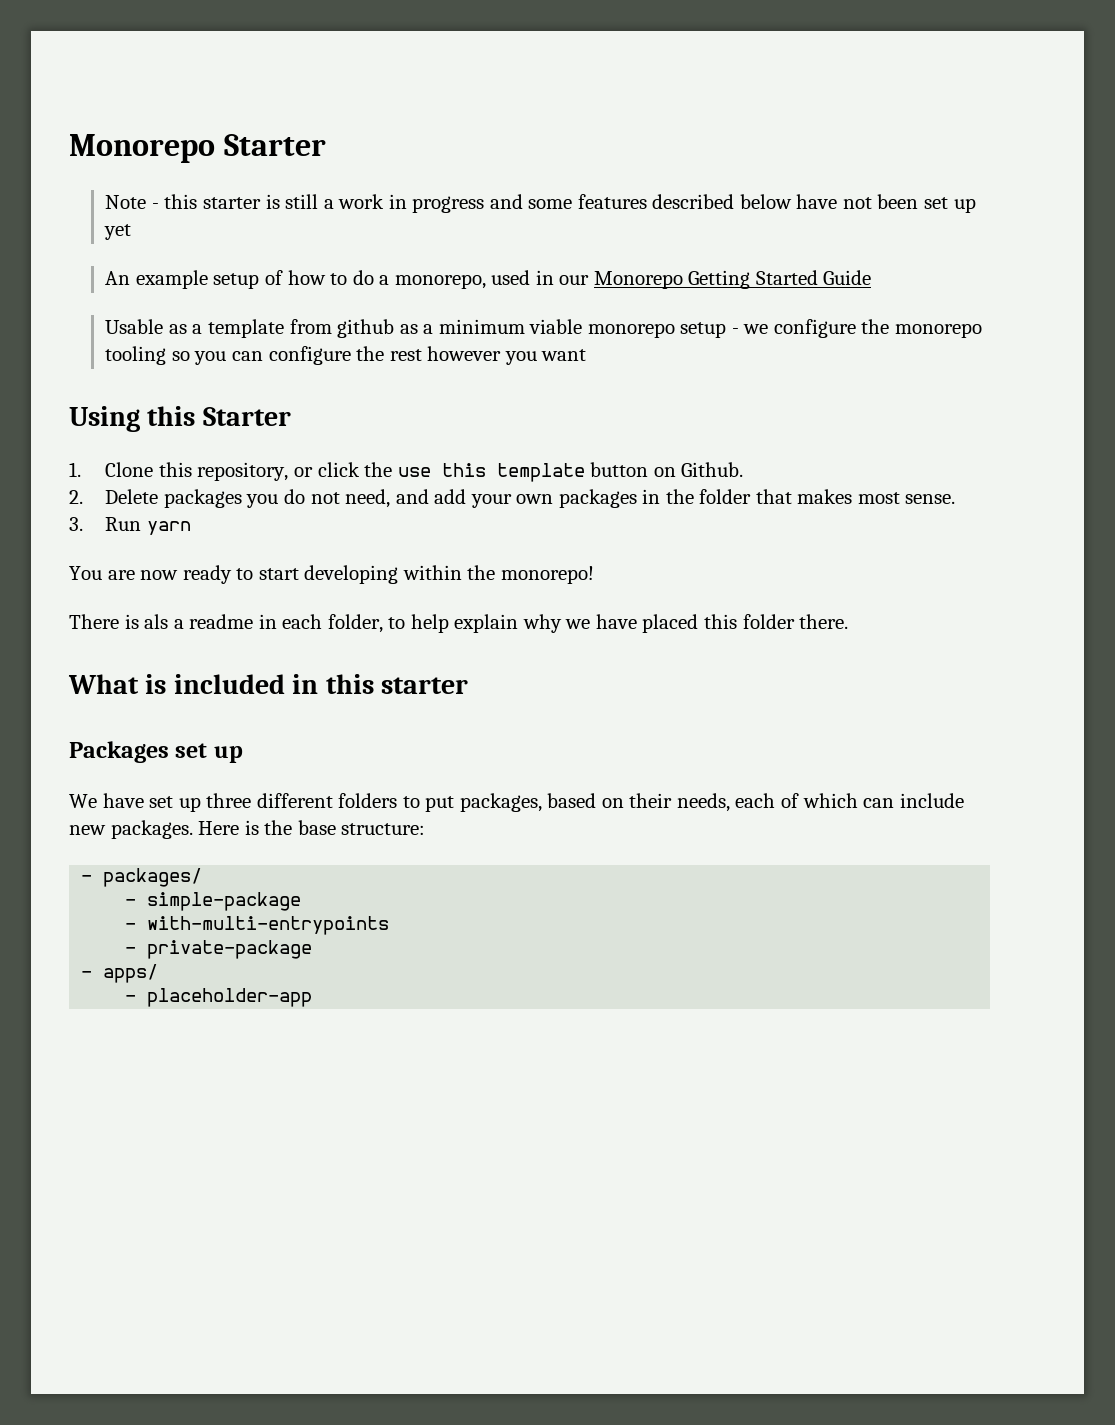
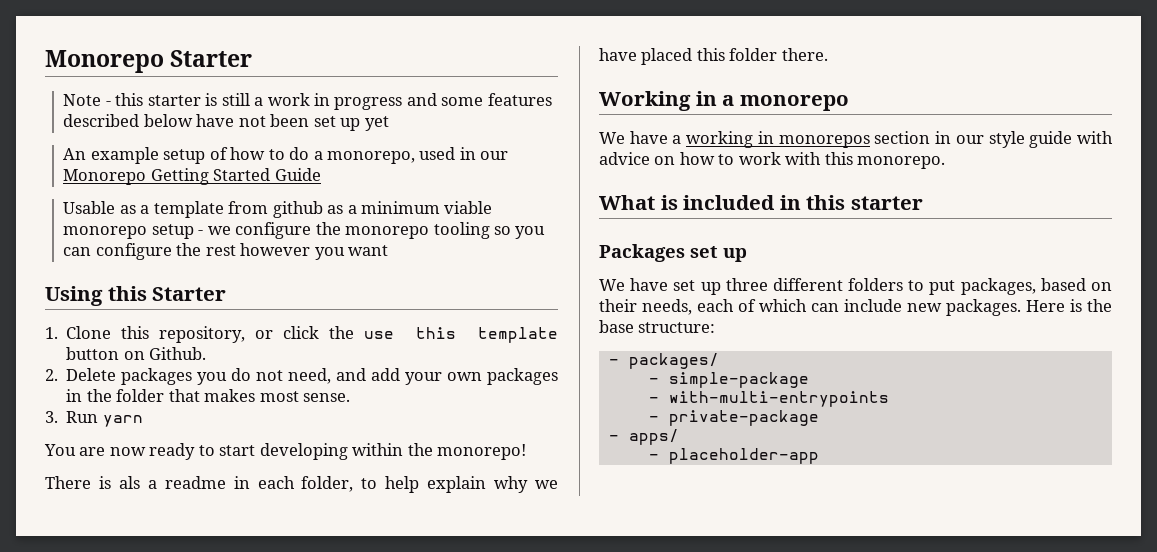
(849, 621) none -> [599,91,849,111] [599,131,1113,148] [599,152,946,169] // Working in a monorepo // We have a working in monorepos section in our style guide with advice on how to work with this monorepo.

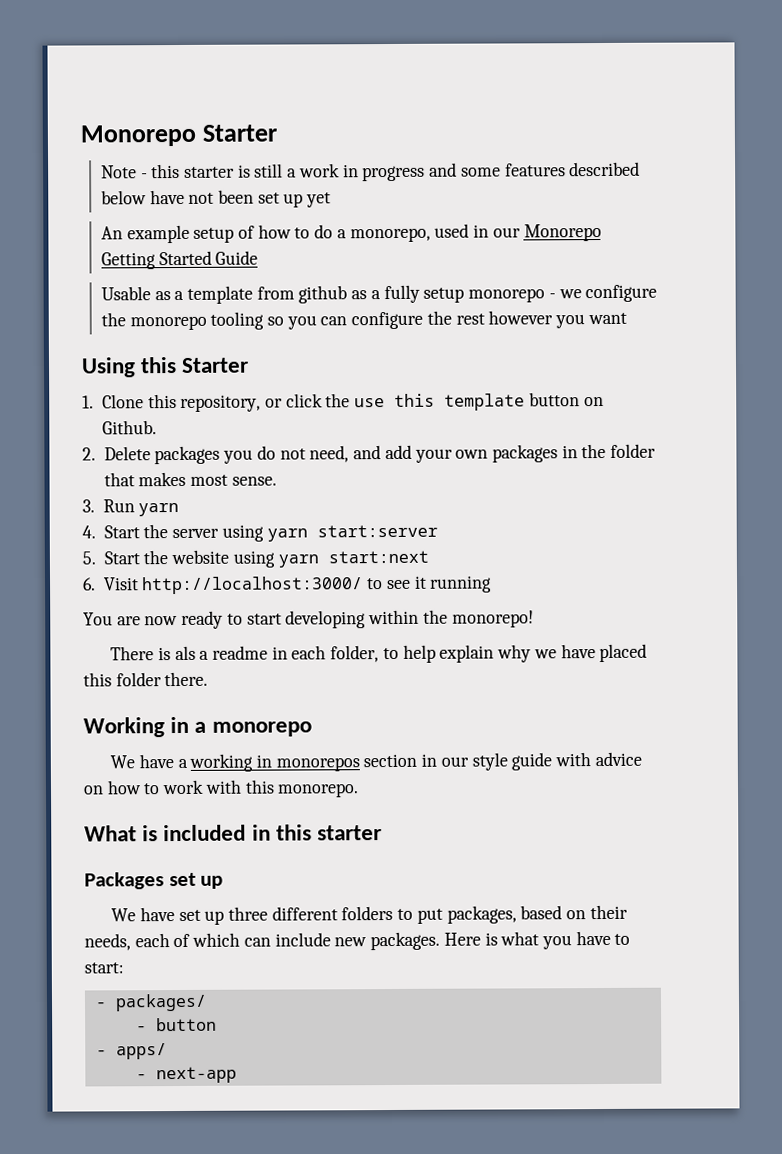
[361,201,493,214] [63,224,194,239] minimum viable monorepo setup -> [383,284,546,304] fully setup monorepo
(143, 421) none -> [82,524,438,542] [82,549,429,568] [82,575,493,595] // 4. Start the server using yarn start:server // 5. Start the website using yarn start:next // 6. Visit http://localhost:3000/ to see it running
[1087,299,1112,312] [599,320,716,333] [608,353,719,369] [648,372,809,388] [648,391,889,407] [648,410,819,426] the base structure: // - packages/ // - simple-package // - with-multi-entrypoints // - private-package -> [500,930,631,950] [84,962,124,974] [94,993,207,1012] [135,1017,217,1032] what you have to start: // - packages/ // - button
[668,448,819,464] placeholder-app -> [155,1066,237,1084] next-app

